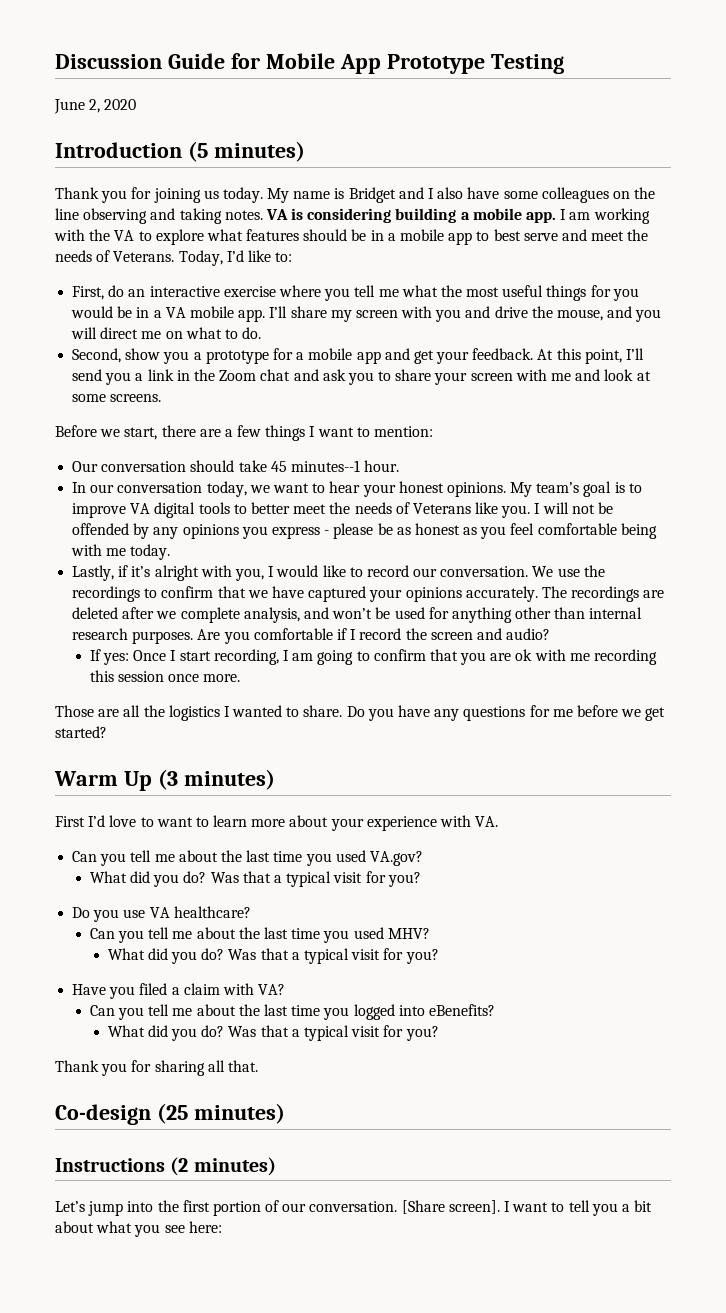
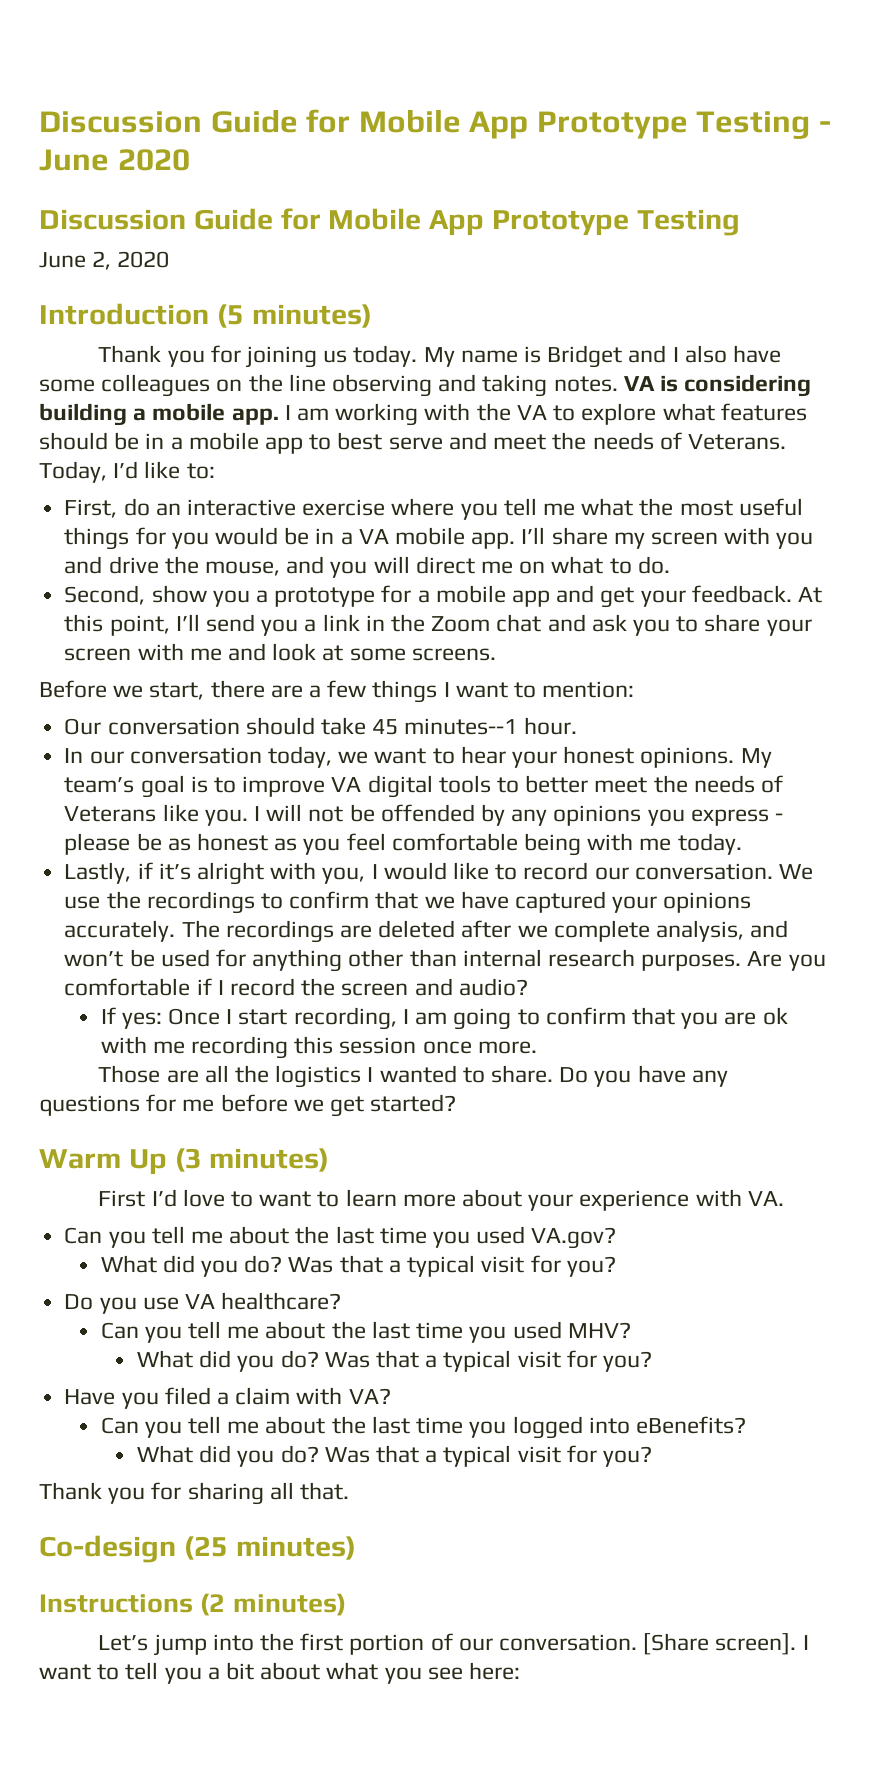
[55,53,564,74] Discussion Guide for Mobile App Prototype Testing -> [39,109,831,139] [39,149,190,171] [39,208,740,236] Discussion Guide for Mobile App Prototype Testing - June 2020 // Discussion Guide for Mobile App Prototype Testing

